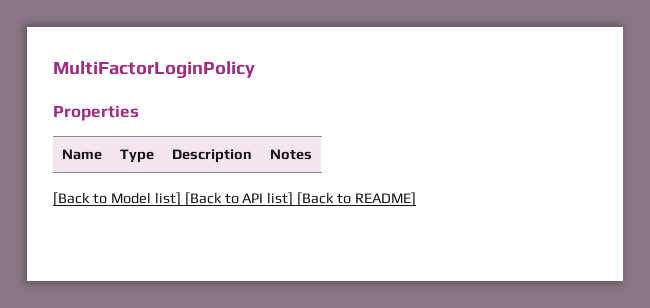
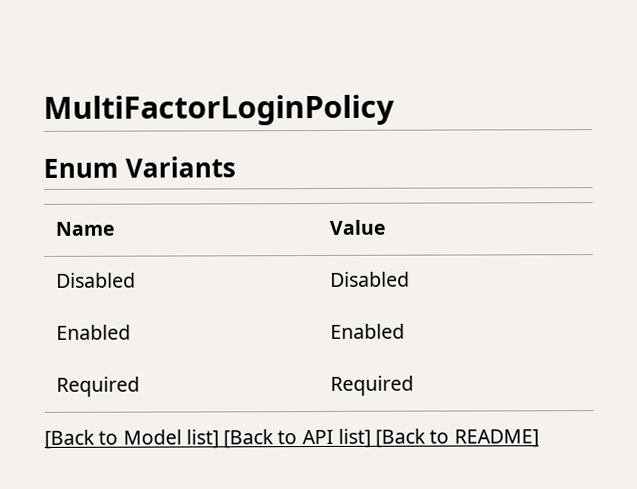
[53,105,139,121] Properties -> [43,156,237,178] Enum Variants
[119,149,154,163] [171,149,252,163] [269,149,312,160] Type | Description | Notes -> [329,219,387,235] [56,272,137,288] [330,271,411,287] [56,324,132,340] [330,323,406,339] [56,376,141,397] [330,375,415,396] Value // Disabled | Disabled // Enabled | Enabled // Required | Required

